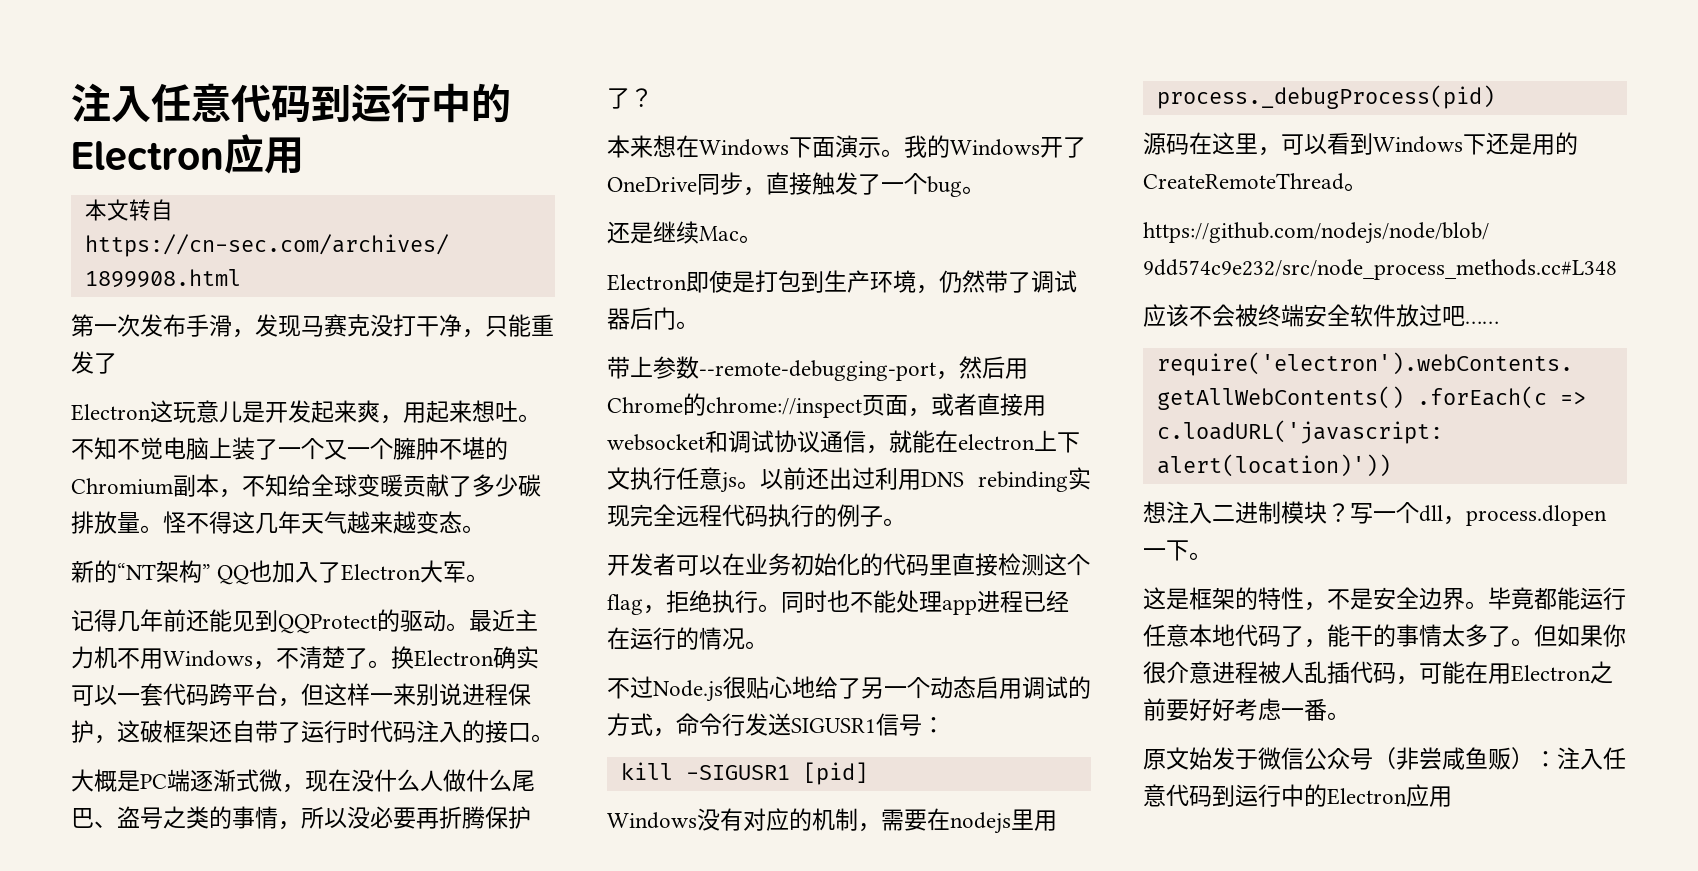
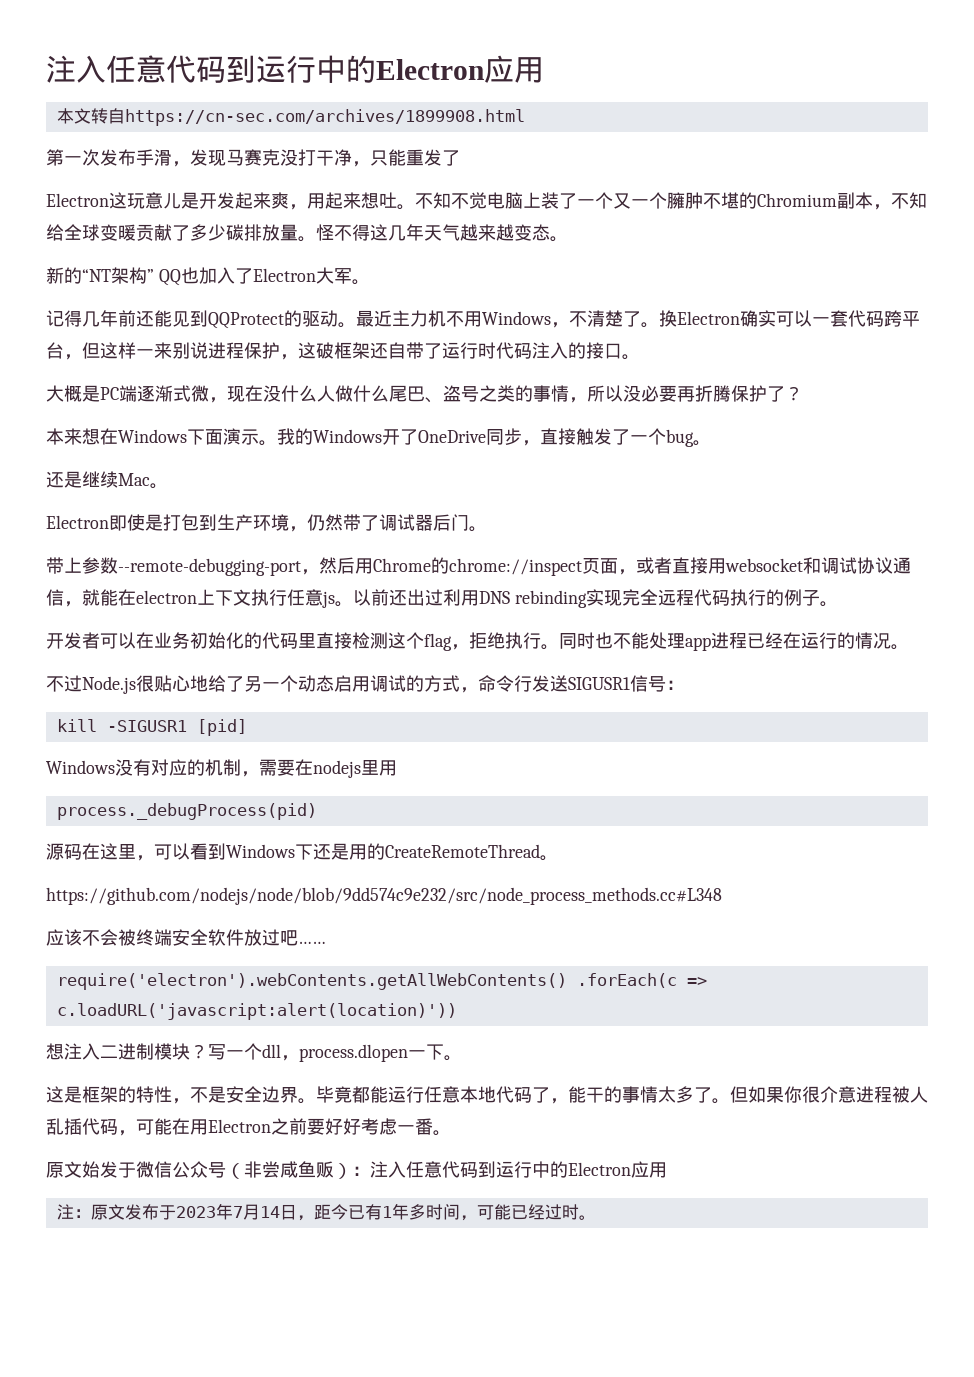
(1452, 796) none -> [56,1203,596,1221] // 注：原文发布于2023年7月14日，距今已有1年多时间，可能已经过时。

